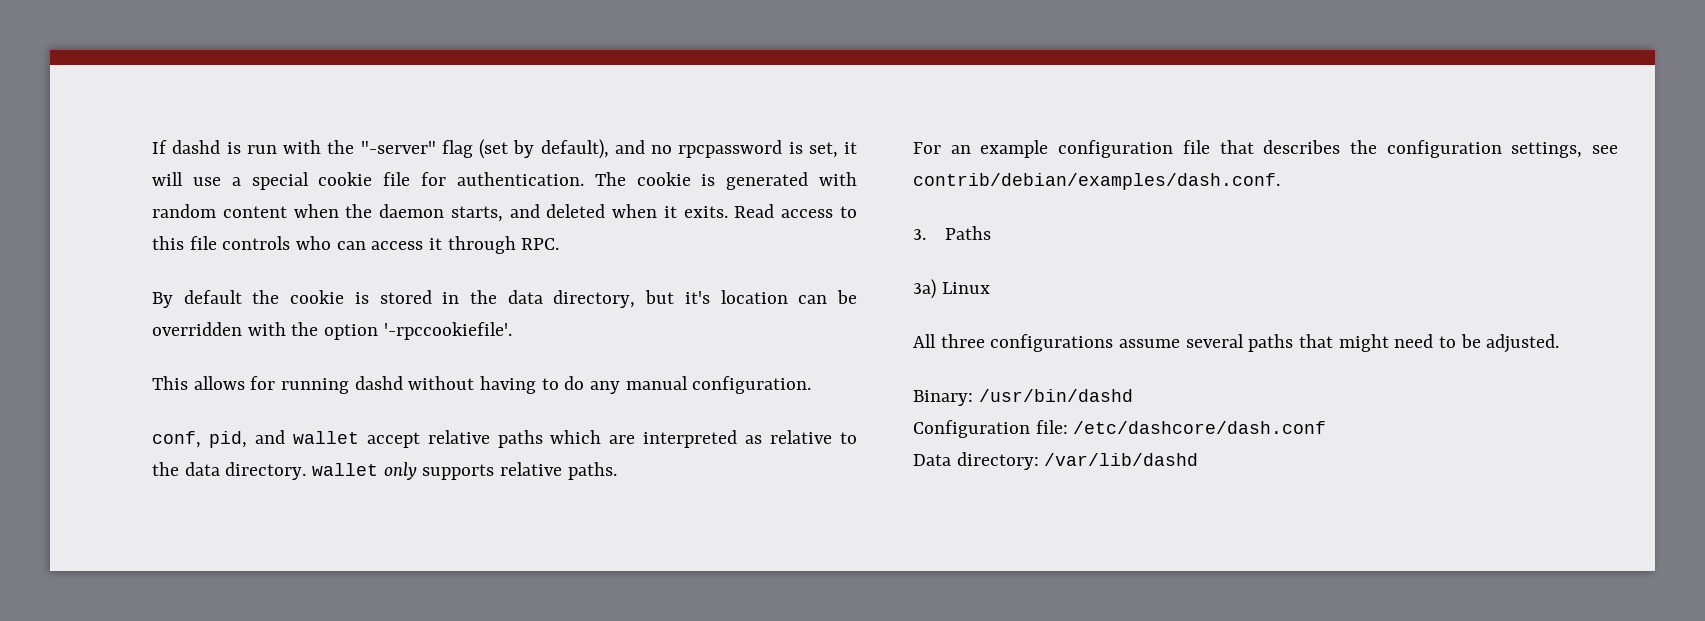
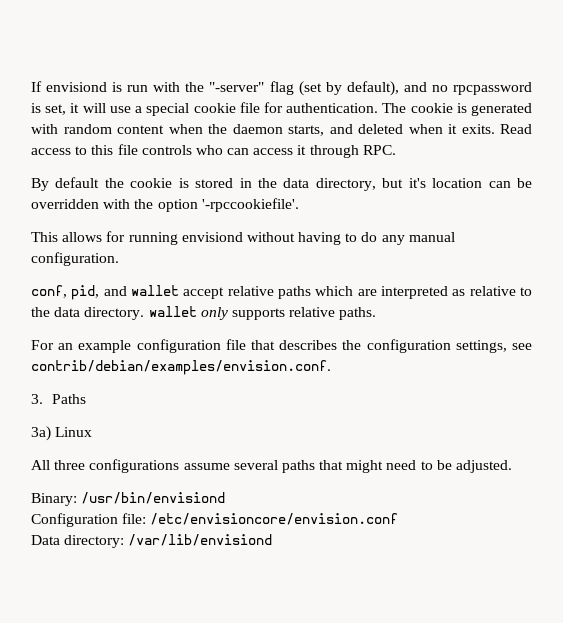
[172,140,221,154] dashd -> [46,82,108,92] envisiond
[354,376,403,390] dashd -> [181,232,243,242] envisiond
[913,173,1280,190] contrib/debian/examples/dash.conf. -> [31,360,331,375] contrib/debian/examples/envision.conf.
[978,389,1133,402] /usr/bin/dashd -> [81,492,226,504] /usr/bin/envisiond
[1073,421,1327,434] /etc/dashcore/dash.conf -> [150,513,399,525] /etc/envisioncore/envision.conf
[1044,453,1199,466] /var/lib/dashd -> [128,534,273,546] /var/lib/envisiond

